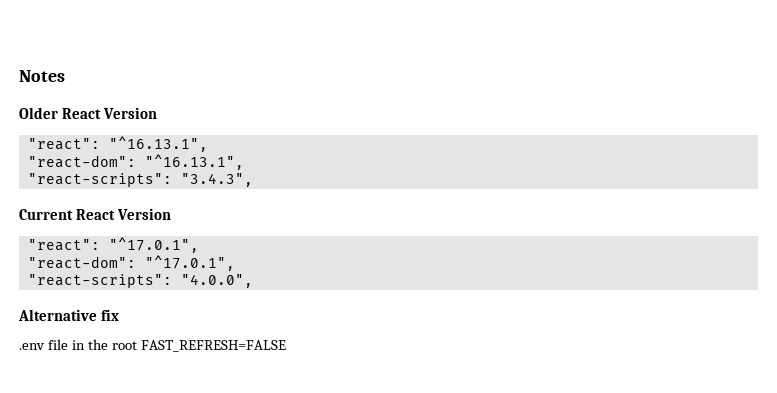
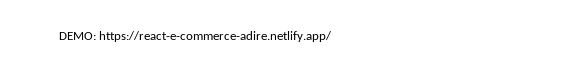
[19,70,65,82] [19,107,157,119] [27,136,208,152] [27,154,244,170] [27,173,253,187] [19,208,171,220] [27,237,199,253] [27,255,235,271] [27,274,253,288] [18,309,119,321] [19,339,286,352] Notes // Older React Version // "react": "^16.13.1", // "react-dom": "^16.13.1", // "react-scripts": "3.4.3", // Current React Version // "react": "^17.0.1", // "react-dom": "^17.0.1", // "react-scripts": "4.0.0", // Alternative fix // .env file in the root FAST_REFRESH=FALSE -> [59,31,333,42] DEMO: https://react-e-commerce-adire.netlify.app/

